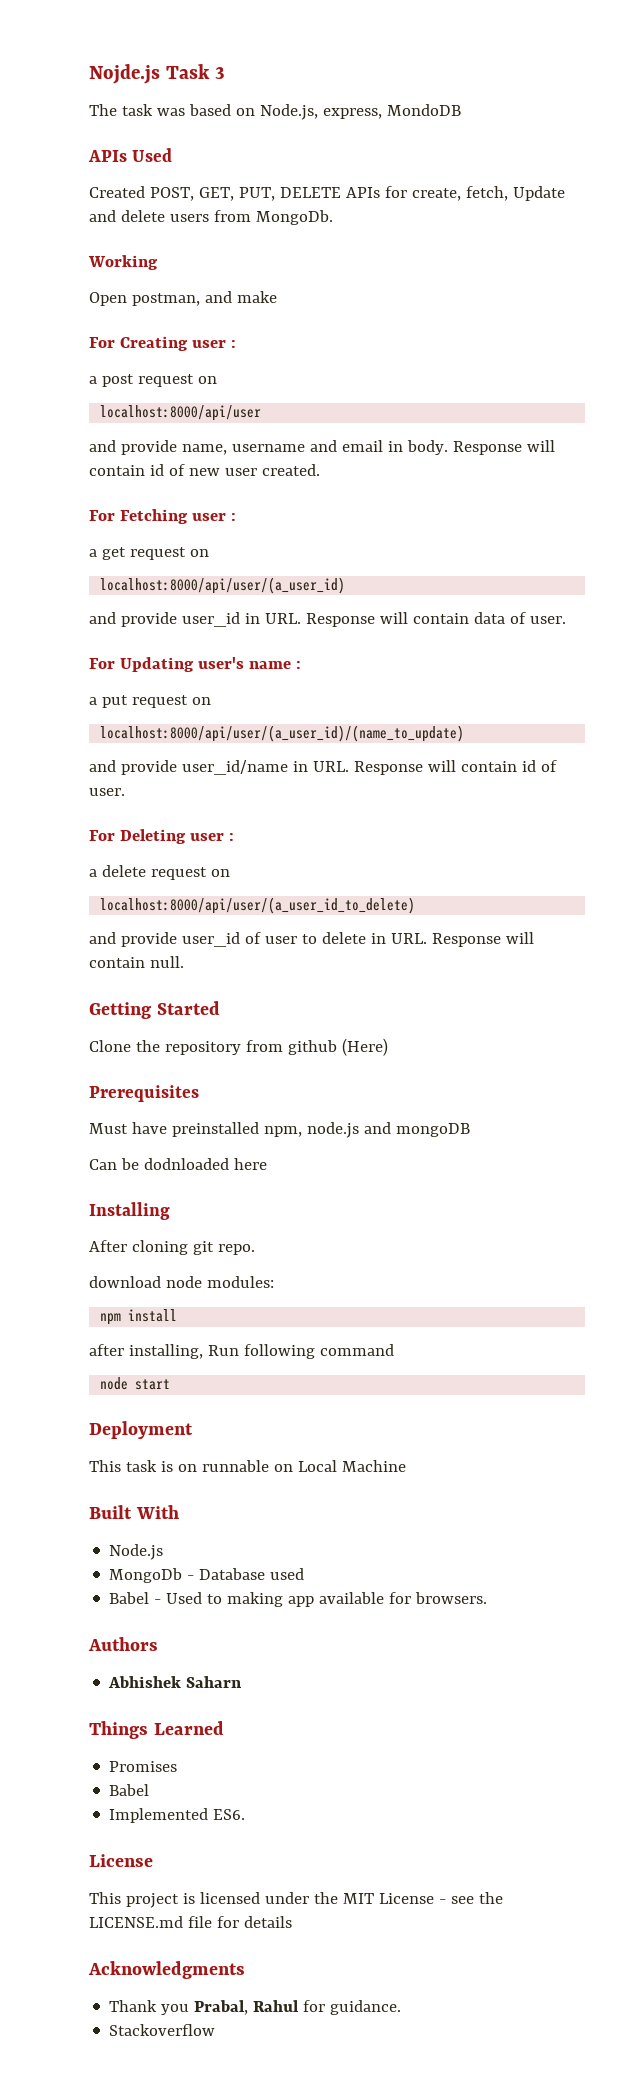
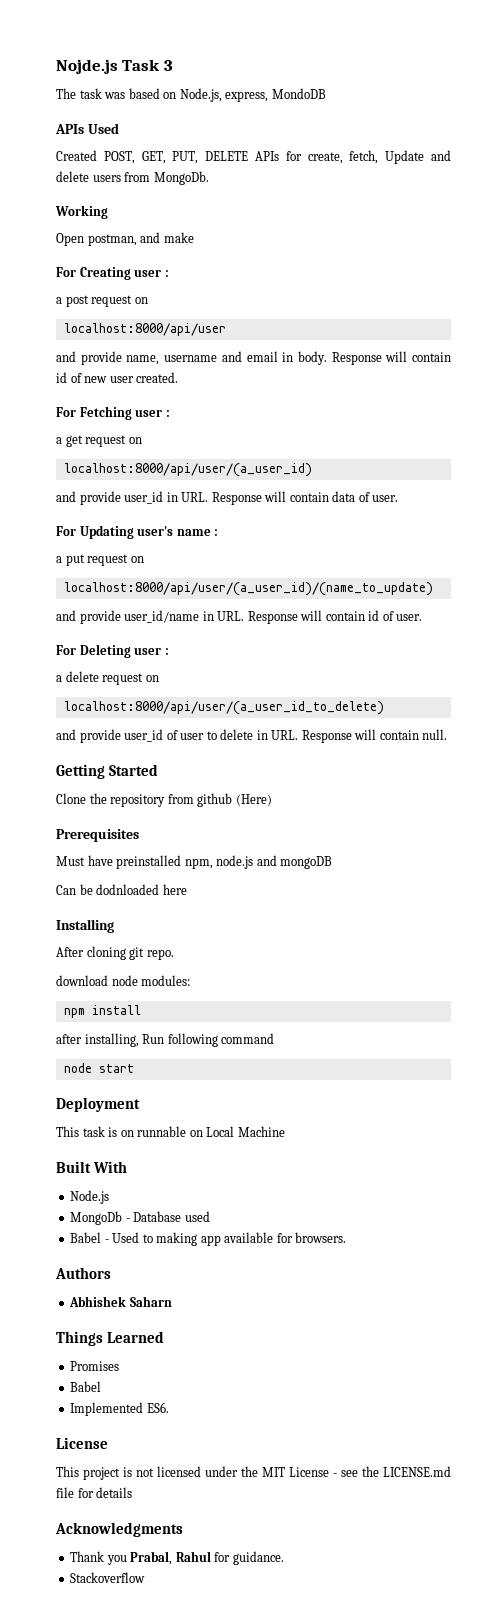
(195, 1898) none -> [136,1468,154,1477] not

